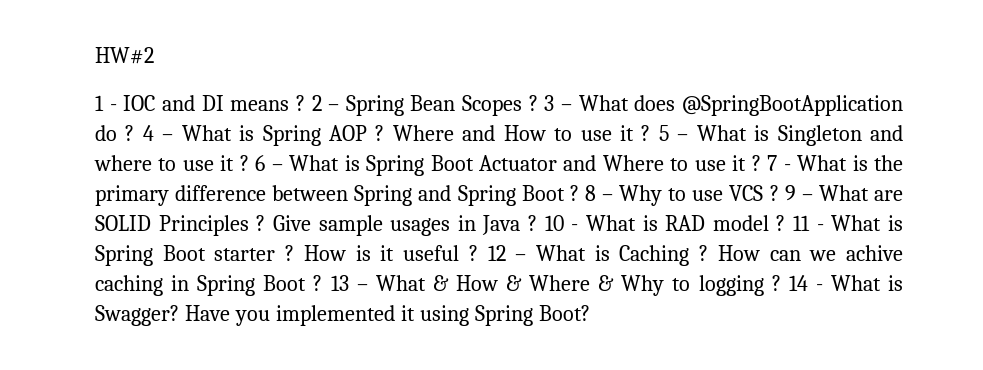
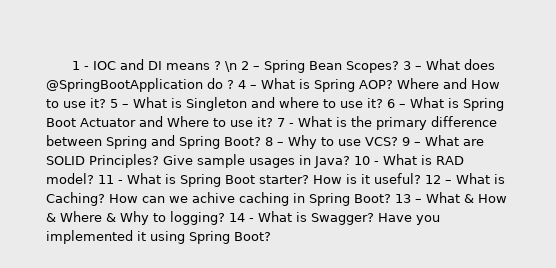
[95,47,154,64] HW#2 // -> (71, 65) none
(305, 103) none -> [224,61,237,72] \n
[462,95,538,116] Scopes ? -> [345,61,399,73] Scopes?
[329,125,385,141] AOP ? -> [359,80,393,89] AOP?
[620,125,651,141] it ? -> [90,98,106,108] it?
[220,155,249,171] it ? -> [367,98,383,108] it?
[732,155,761,171] it ? -> [257,117,273,127] it?
[521,185,579,201] Boot ? -> [224,137,261,146] Boot?
[729,185,779,201] VCS ? -> [365,137,398,146] VCS?
[158,215,266,236] Principles ? -> [89,154,159,168] Principles?
[482,215,538,235] Java ? -> [314,156,350,168] Java?
[712,215,786,231] model ? -> [46,173,94,184] model?
[214,245,295,261] starter ? -> [259,175,309,184] starter?
[403,245,478,261] useful ? -> [374,173,421,184] useful?
[619,245,709,266] Caching ? -> [46,192,105,206] Caching?
[263,275,323,291] Boot ? -> [354,194,391,203] Boot?
[698,275,781,296] logging ? -> [170,211,225,225] logging?

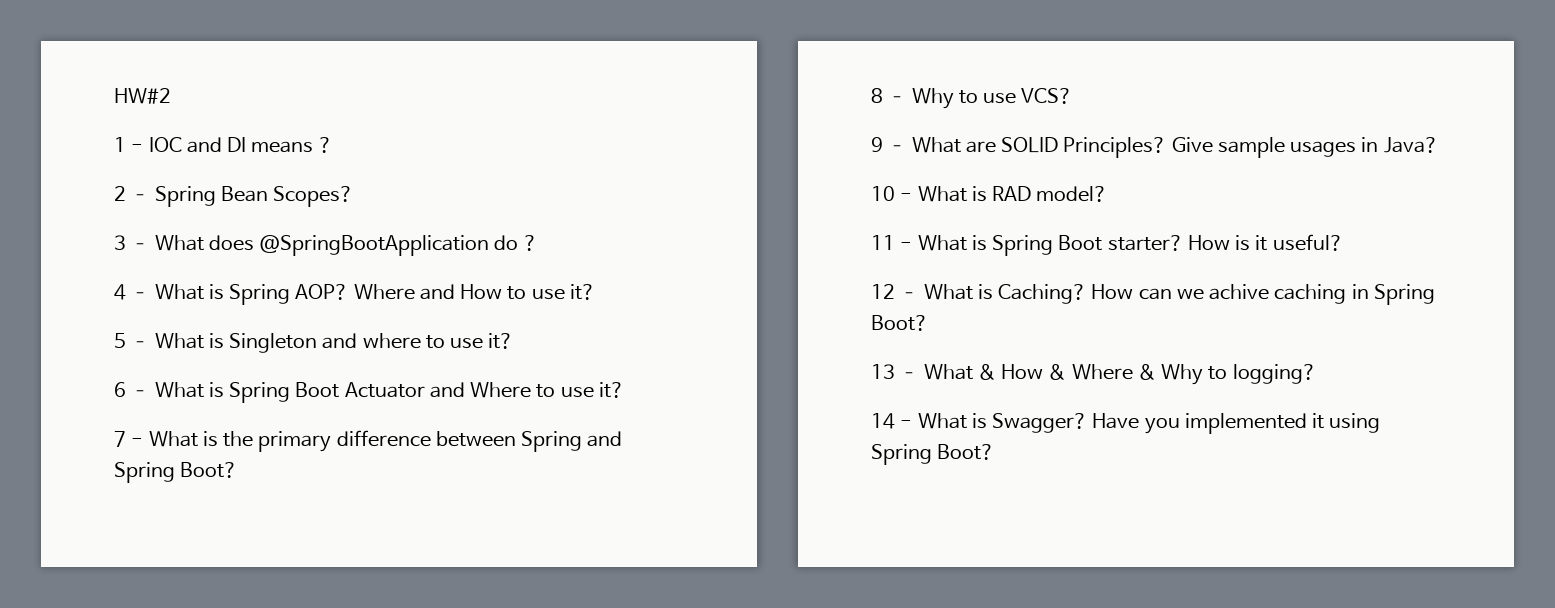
(71, 65) none -> [114,88,171,104] HW#2 //
[224,61,237,72] \n -> (332, 145) //
(399, 67) none -> (354, 196) //
(234, 84) none -> (537, 243) //
(106, 103) none -> (595, 292) //
(383, 103) none -> (514, 341) //
(273, 122) none -> (624, 390) //
(261, 141) none -> (238, 470) //
(398, 141) none -> (1073, 96) //
(350, 162) none -> (1438, 145) //
(94, 178) none -> (1108, 194) //
(421, 178) none -> (1343, 242) //
(391, 198) none -> (928, 323) //
(225, 218) none -> (1316, 374) //

